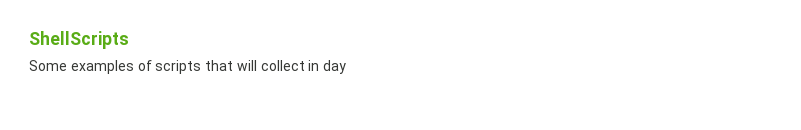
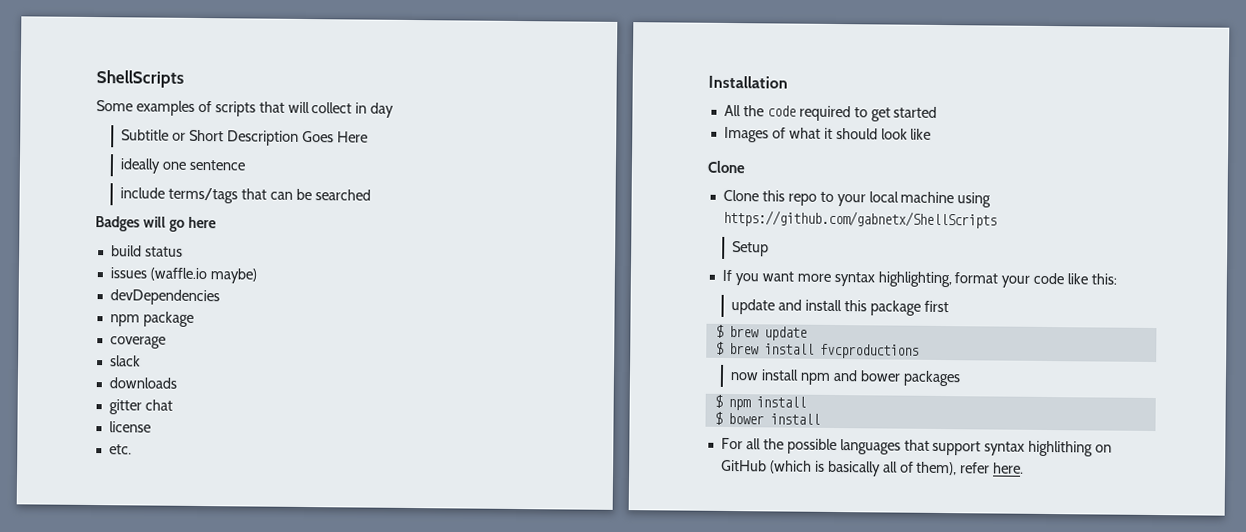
(347, 67) none -> [121,129,368,146] [120,158,245,174] [120,187,371,204] [95,216,217,232] [110,245,183,257] [109,267,257,284] [109,289,220,306] [109,311,194,327] [109,336,166,349] [109,355,141,367] [108,377,177,389] [108,399,173,415] [108,421,151,433] [108,444,132,455] [708,75,788,89] [723,104,938,122] [723,126,932,143] [707,160,745,174] [722,189,992,208] [722,209,997,229] [732,241,770,257] [721,269,1118,288] [731,299,949,316] [714,324,807,341] [714,341,919,359] [730,369,961,387] [713,394,806,411] [713,411,820,425] [720,437,1113,457] [720,459,1025,477] // Subtitle or Short Description Goes Here // ideally one sentence // include terms/tags that can be searched // Badges will go here // build status // issues (waffle.io maybe) // devDependencies // npm package // coverage // slack // downloads // gitter chat // license // etc. // Installation // All the code required to get started // Images of what it should look like // Clone // Clone this repo to your local machine using https://github.com/gabnetx/ShellScripts // Setup // If you want more syntax highlighting, format your code like this: // update and install this package first // $ brew update // $ brew install fvcproductions // now install npm and bower packages // $ npm install // $ bower install // For all the possible languages that support syntax highlithing on GitHub (which is basically all of them), refer here.

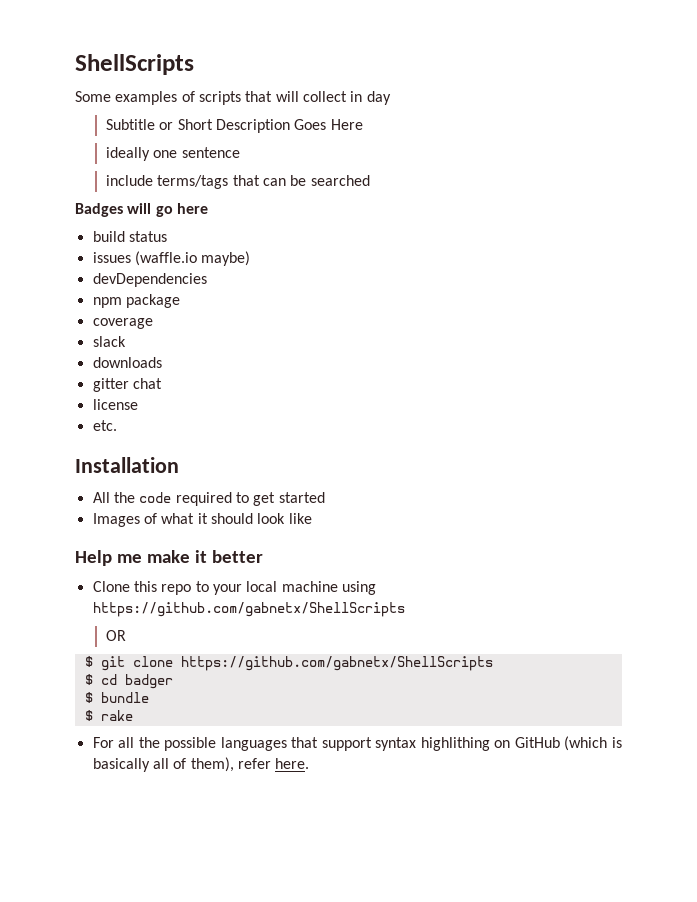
[707,160,745,174] Clone -> [75,550,263,566] Help me make it better
[732,241,770,257] [721,269,1118,288] [731,299,949,316] [714,324,807,341] [714,341,919,359] [730,369,961,387] [713,394,806,411] [713,411,820,425] Setup // If you want more syntax highlighting, format your code like this: // update and install this package first // $ brew update // $ brew install fvcproductions // now install npm and bower packages // $ npm install // $ bower install -> [106,630,127,641] [84,656,493,671] [84,674,173,689] [84,692,149,703] [84,710,133,721] OR // $ git clone https://github.com/gabnetx/ShellScripts // $ cd badger // $ bundle // $ rake

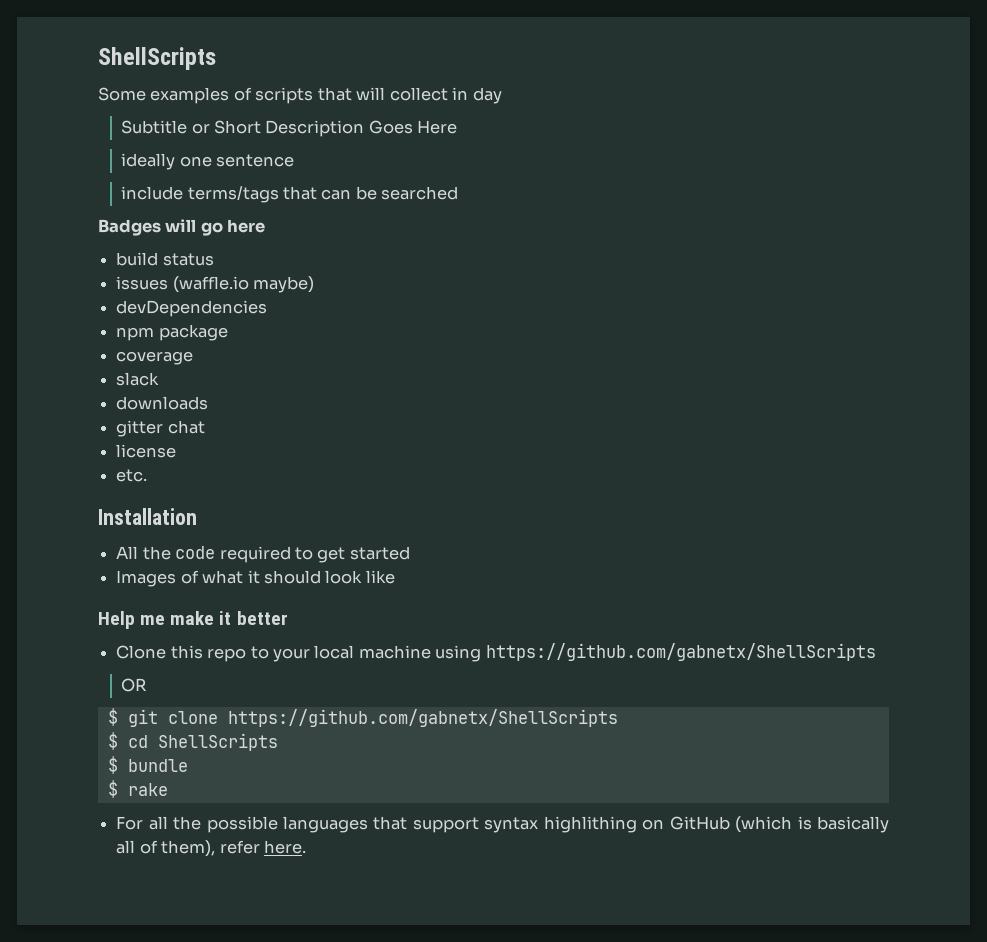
[124,674,173,689] badger -> [157,733,278,751] ShellScripts

